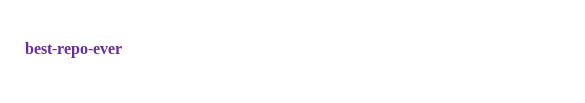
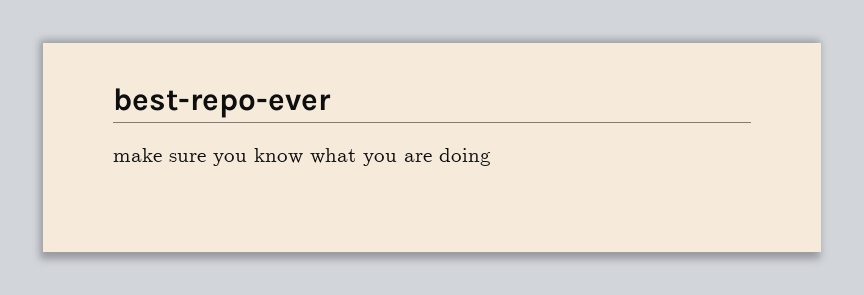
(122, 50) none -> [113,148,491,166] // make sure you know what you are doing

